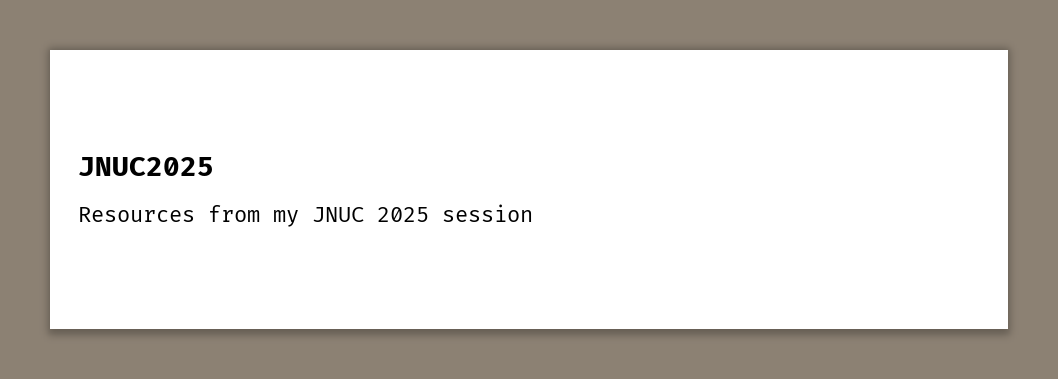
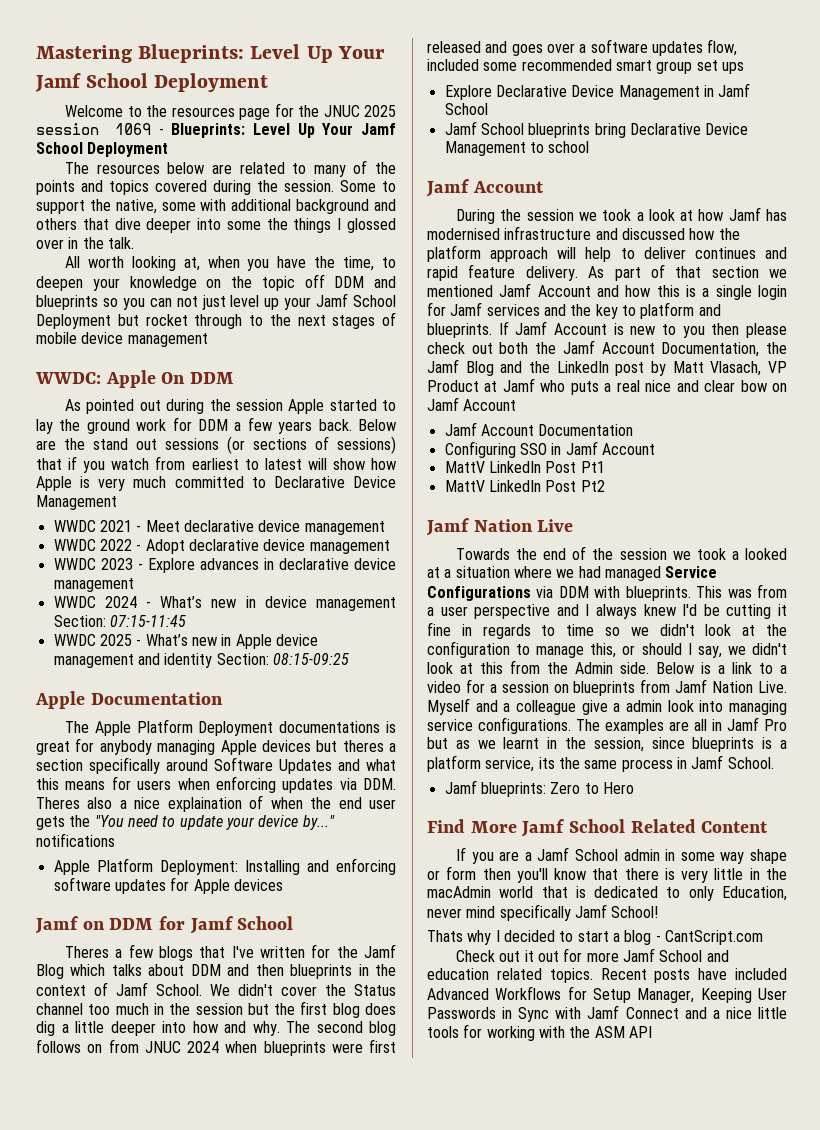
[78,157,214,176] [78,204,533,227] JNUC2025 // Resources from my JNUC 2025 session -> [36,44,385,63] [35,73,269,92] [65,103,397,120] [36,123,396,138] [36,142,169,157] [65,160,397,177] [36,180,396,195] [36,199,396,214] [36,218,396,233] [36,237,134,249] [65,256,396,271] [36,274,396,291] [36,293,396,310] [36,312,396,329] [36,332,208,347] [35,370,235,388] [65,399,397,414] [36,417,396,434] [36,436,396,454] [36,456,397,473] [36,476,396,491] [36,495,117,510] [53,520,385,535] [53,539,390,554] [53,558,396,573] [53,578,134,592] [53,596,396,611] [53,615,186,627] [53,634,318,649] [53,653,349,668] [35,691,223,709] [65,719,397,736] [36,738,396,755] [36,757,396,774] [36,776,396,793] [36,795,397,812] [36,815,335,830] [36,833,115,847] [53,858,396,875] [53,877,283,894] [35,916,294,934] [65,944,397,961] [36,964,397,979] [36,982,396,996] [36,1001,397,1018] [36,1021,396,1036] [36,1039,396,1056] [427,39,738,56] [427,59,744,74] [444,83,751,100] [444,103,488,115] [444,121,749,138] [444,141,590,156] [426,179,544,197] [456,207,788,224] [427,226,740,240] [427,245,787,262] [427,264,787,281] [427,283,787,300] [427,302,721,319] [427,321,787,338] [427,340,787,357] [427,359,787,376] [427,378,787,395] [427,397,517,411] [444,422,634,436] [444,441,655,458] [444,461,605,473] [444,480,605,492] [426,518,574,536] [456,546,787,560] [427,566,718,581] [427,584,787,601] [427,604,787,619] [427,622,787,639] [427,641,787,658] [427,660,787,674] [427,679,787,696] [427,698,787,715] [427,717,787,734] [427,737,787,752] [427,755,774,772] [444,780,634,797] [427,819,769,837] [456,847,787,864] [427,866,787,883] [427,886,787,901] [427,904,659,921] [427,930,763,945] [456,948,729,962] [427,968,787,983] [427,986,787,1003] [427,1005,787,1022] [427,1024,652,1041] Mastering Blueprints: Level Up Your Jamf School Deployment // Welcome to the resources page for the JNUC 2025 session 1069 - Blueprints: Level Up Your Jamf School Deployment // The resources below are related to many of the points and topics covered during the session. Some to support the native, some with additional background and others that dive deeper into some the things I glossed over in the talk. // All worth looking at, when you have the time, to deepen your knowledge on the topic off DDM and blueprints so you can not just level up your Jamf School Deployment but rocket through to the next stages of mobile device management // WWDC: Apple On DDM // As pointed out during the session Apple started to lay the ground work for DDM a few years back. Below are the stand out sessions (or sections of sessions) that if you watch from earliest to latest will show how Apple is very much committed to Declarative Device Management // WWDC 2021 - Meet declarative device management // WWDC 2022 - Adopt declarative device management // WWDC 2023 - Explore advances in declarative device management // WWDC 2024 - What’s new in device management Section: 07:15-11:45 // WWDC 2025 - What’s new in Apple device management and identity Section: 08:15-09:25 // Apple Documentation // The Apple Platform Deployment documentations is great for anybody managing Apple devices but theres a section specifically around Software Updates and what this means for users when enforcing updates via DDM. Theres also a nice explaination of when the end user gets the "You need to update your device by..." notifications // Apple Platform Deployment: Installing and enforcing software updates for Apple devices // Jamf on DDM for Jamf School // Theres a few blogs that I've written for the Jamf Blog which talks about DDM and then blueprints in the context of Jamf School. We didn't cover the Status channel too much in the session but the first blog does dig a little deeper into how and why. The second blog follows on from JNUC 2024 when blueprints were first released and goes over a software updates flow, included some recommended smart group set ups // Explore Declarative Device Management in Jamf School // Jamf School blueprints bring Declarative Device Management to school // Jamf Account // During the session we took a look at how Jamf has modernised infrastructure and discussed how the platform approach will help to deliver continues and rapid feature delivery. As part of that section we mentioned Jamf Account and how this is a single login for Jamf services and the key to platform and blueprints. If Jamf Account is new to you then please check out both the Jamf Account Documentation, the Jamf Blog and the LinkedIn post by Matt Vlasach, VP Product at Jamf who puts a real nice and clear bow on Jamf Account // Jamf Account Documentation // Configuring SSO in Jamf Account // MattV LinkedIn Post Pt1 // MattV LinkedIn Post Pt2 // Jamf Nation Live // Towards the end of the session we took a looked at a situation where we had managed Service Configurations via DDM with blueprints. This was from a user perspective and I always knew I'd be cutting it fine in regards to time so we didn't look at the configuration to manage this, or should I say, we didn't look at this from the Admin side. Below is a link to a video for a session on blueprints from Jamf Nation Live. Myself and a colleague give a admin look into managing service configurations. The examples are all in Jamf Pro but as we learnt in the session, since blueprints is a platform service, its the same process in Jamf School. // Jamf blueprints: Zero to Hero // Find More Jamf School Related Content // If you are a Jamf School admin in some way shape or form then you'll know that there is very little in the macAdmin world that is dedicated to only Education, never mind specifically Jamf School! // Thats why I decided to start a blog - CantScript.com // Check out it out for more Jamf School and education related topics. Recent posts have included Advanced Workflows for Setup Manager, Keeping User Passwords in Sync with Jamf Connect and a nice little tools for working with the ASM API

